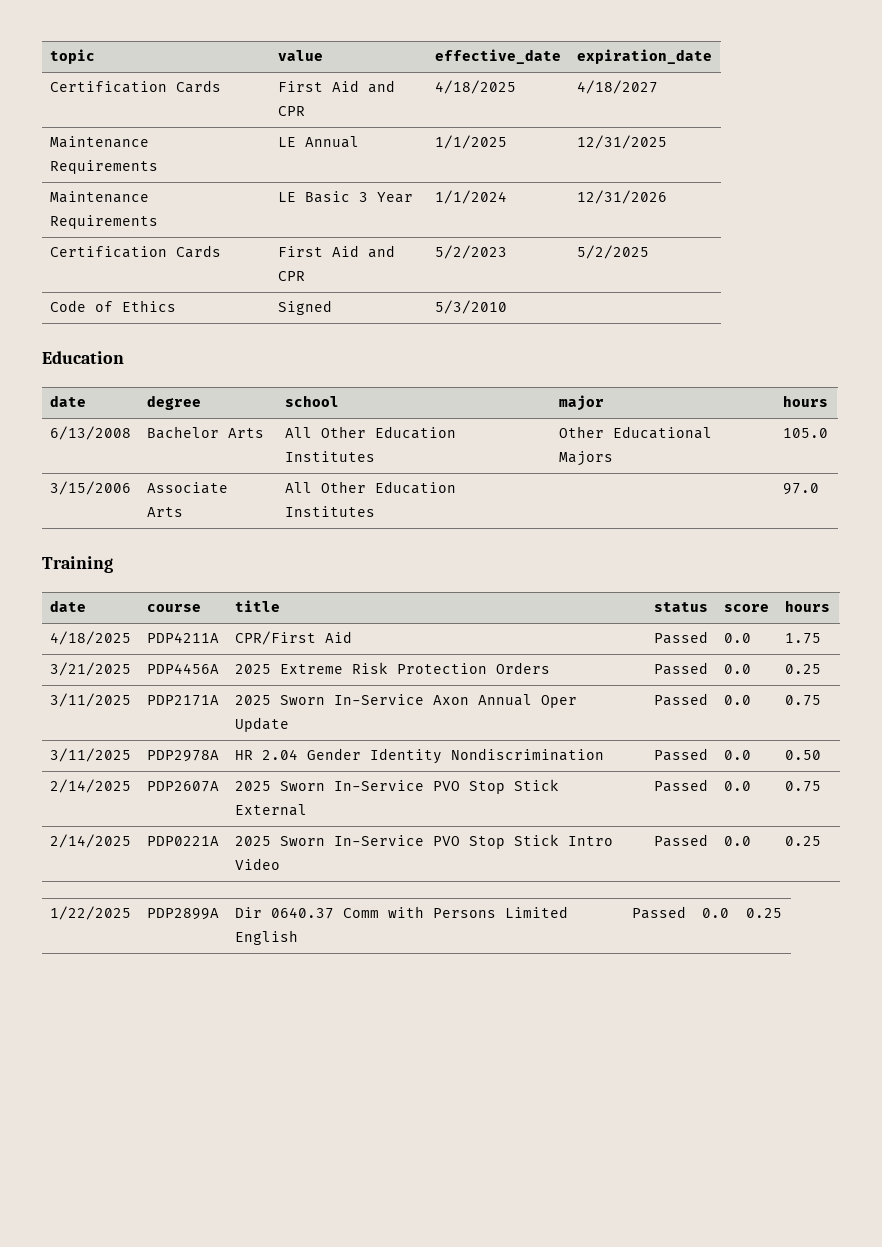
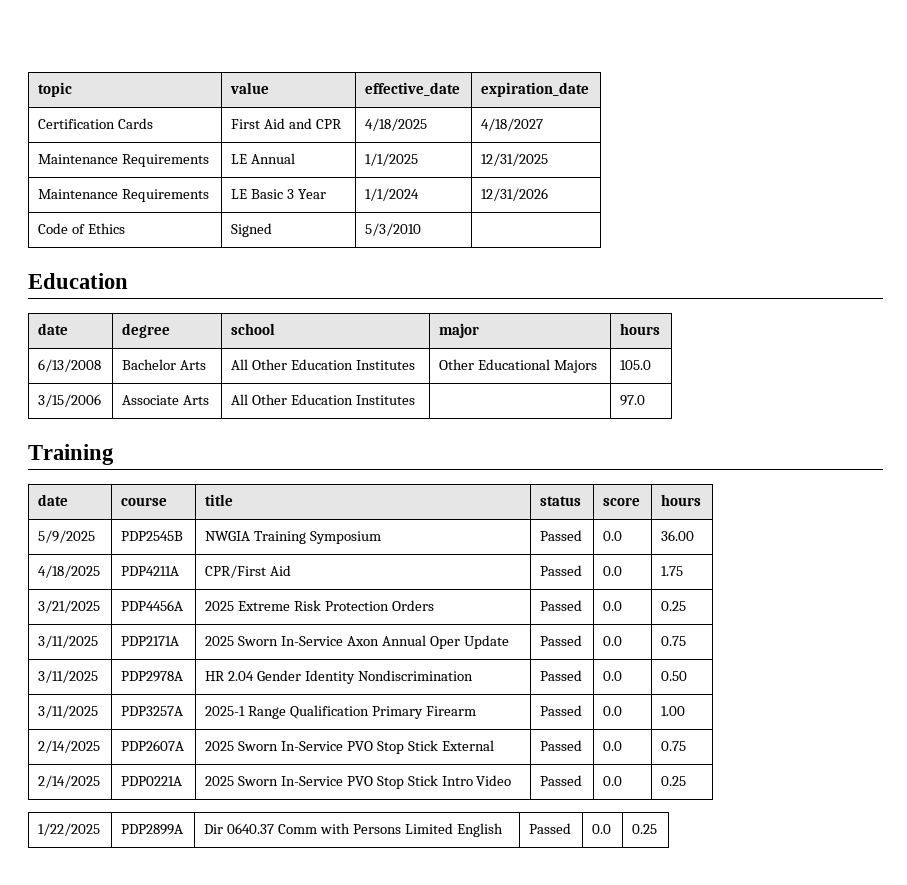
[49,245,221,258] [277,245,395,258] [277,271,305,281] [434,245,507,259] [576,245,649,259] // Certification Cards | First Aid and CPR | 5/2/2023 | 5/2/2025 -> (549, 194) none
(830, 606) none -> [38,530,96,543] [121,531,184,541] [205,531,381,544] [540,530,583,541] [603,531,623,541] [661,530,695,541] // 5/9/2025 | PDP2545B | NWGIA Training Symposium | Passed | 0.0 | 36.00
(821, 755) none -> [38,705,99,718] [121,706,184,716] [205,705,476,719] [540,705,583,716] [603,706,623,716] [661,706,686,716] // 3/11/2025 | PDP3257A | 2025-1 Range Qualification Primary Firearm | Passed | 0.0 | 1.00

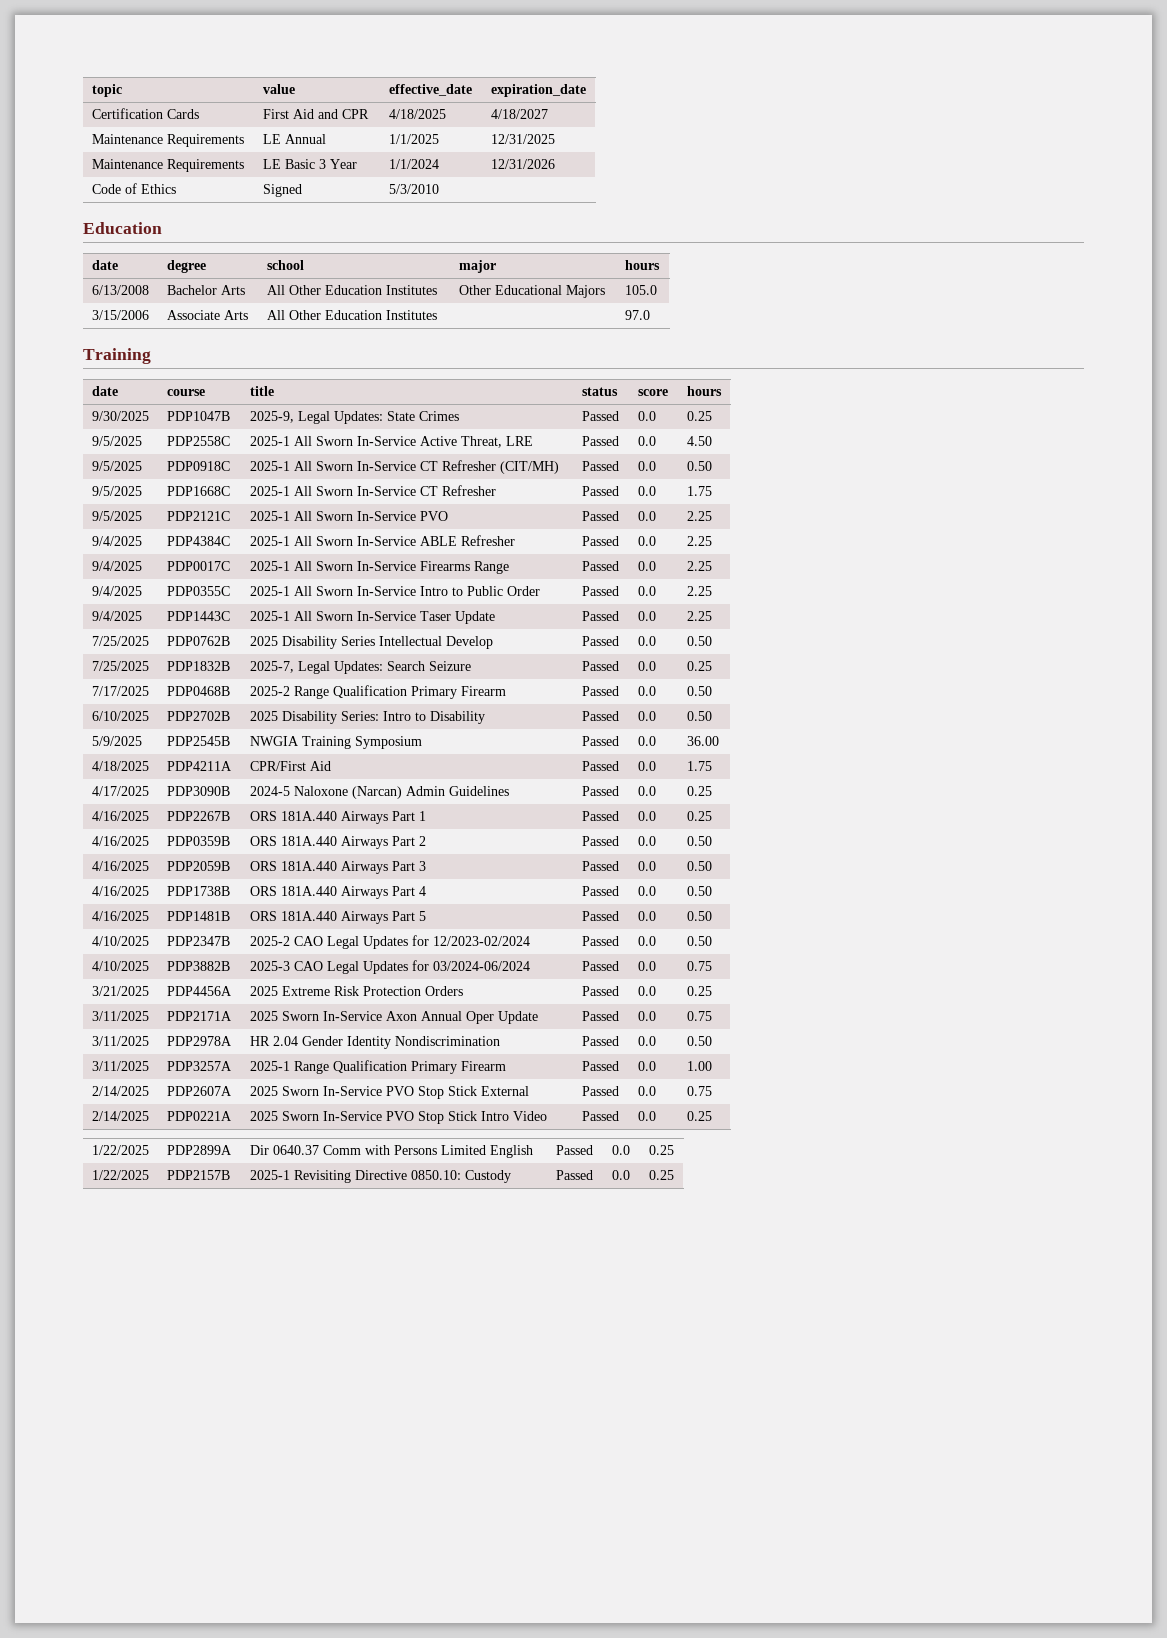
(702, 500) none -> [91,411,149,421] [166,411,230,421] [249,411,459,424] [581,411,619,421] [637,411,656,421] [686,411,712,421] [91,436,142,446] [166,436,230,446] [249,436,533,448] [581,436,619,446] [637,436,656,446] [686,436,712,446] [91,461,142,471] [166,461,230,471] [249,460,559,474] [581,461,619,471] [637,461,656,471] [686,461,712,471] [91,486,142,496] [166,486,230,496] [249,485,496,496] [581,486,619,496] [637,486,656,496] [686,486,712,496] [91,511,142,521] [166,511,230,521] [249,511,448,521] [581,511,619,521] [637,511,656,521] [686,511,712,521] [91,536,142,546] [166,536,230,546] [249,535,515,546] [581,536,619,546] [637,536,656,546] [686,536,712,546] [91,561,142,571] [166,561,230,571] [249,561,509,574] [581,561,619,571] [637,561,656,571] [686,561,712,571] [91,586,142,596] [166,586,230,596] [249,586,540,596] [581,586,619,596] [637,586,656,596] [686,586,712,596] [91,611,142,621] [166,611,230,621] [249,611,495,624] [581,611,619,621] [637,611,656,621] [686,611,712,621] [91,636,149,646] [166,636,230,646] [249,636,493,649] [581,636,619,646] [637,636,656,646] [686,636,712,646] [91,661,149,671] [166,661,230,671] [249,661,471,674] [581,661,619,671] [637,661,656,671] [686,661,712,671] [91,686,149,696] [166,686,230,696] [249,685,506,699] [581,686,619,696] [637,686,656,696] [686,686,712,696] [91,711,149,721] [166,711,230,721] [249,711,485,724] [581,711,619,721] [637,711,656,721] [686,711,712,721] // 9/30/2025 | PDP1047B | 2025-9, Legal Updates: State Crimes | Passed | 0.0 | 0.25 // 9/5/2025 | PDP2558C | 2025-1 All Sworn In-Service Active Threat, LRE | Passed | 0.0 | 4.50 // 9/5/2025 | PDP0918C | 2025-1 All Sworn In-Service CT Refresher (CIT/MH) | Passed | 0.0 | 0.50 // 9/5/2025 | PDP1668C | 2025-1 All Sworn In-Service CT Refresher | Passed | 0.0 | 1.75 // 9/5/2025 | PDP2121C | 2025-1 All Sworn In-Service PVO | Passed | 0.0 | 2.25 // 9/4/2025 | PDP4384C | 2025-1 All Sworn In-Service ABLE Refresher | Passed | 0.0 | 2.25 // 9/4/2025 | PDP0017C | 2025-1 All Sworn In-Service Firearms Range | Passed | 0.0 | 2.25 // 9/4/2025 | PDP0355C | 2025-1 All Sworn In-Service Intro to Public Order | Passed | 0.0 | 2.25 // 9/4/2025 | PDP1443C | 2025-1 All Sworn In-Service Taser Update | Passed | 0.0 | 2.25 // 7/25/2025 | PDP0762B | 2025 Disability Series Intellectual Develop | Passed | 0.0 | 0.50 // 7/25/2025 | PDP1832B | 2025-7, Legal Updates: Search Seizure | Passed | 0.0 | 0.25 // 7/17/2025 | PDP0468B | 2025-2 Range Qualification Primary Firearm | Passed | 0.0 | 0.50 // 6/10/2025 | PDP2702B | 2025 Disability Series: Intro to Disability | Passed | 0.0 | 0.50
(684, 571) none -> [91,786,149,796] [166,786,230,796] [249,786,509,799] [581,786,619,796] [637,786,656,796] [686,786,712,796] [91,811,149,821] [166,811,230,821] [249,811,426,824] [581,811,619,821] [637,811,656,821] [686,811,712,821] [91,836,149,846] [166,836,230,846] [249,836,426,849] [581,836,619,846] [637,836,656,846] [686,836,712,846] [91,861,149,871] [166,861,230,871] [249,861,426,874] [581,861,619,871] [637,861,656,871] [686,861,712,871] [91,886,149,896] [166,886,230,896] [249,886,426,899] [581,886,619,896] [637,886,656,896] [686,886,712,896] [91,911,149,921] [166,911,230,921] [249,911,426,924] [581,911,619,921] [637,911,656,921] [686,911,712,921] [91,936,149,946] [166,936,230,946] [249,935,530,949] [581,936,619,946] [637,936,656,946] [686,936,712,946] [91,961,149,971] [166,961,230,971] [249,960,530,974] [581,961,619,971] [637,961,656,971] [686,961,712,971] // 4/17/2025 | PDP3090B | 2024-5 Naloxone (Narcan) Admin Guidelines | Passed | 0.0 | 0.25 // 4/16/2025 | PDP2267B | ORS 181A.440 Airways Part 1 | Passed | 0.0 | 0.25 // 4/16/2025 | PDP0359B | ORS 181A.440 Airways Part 2 | Passed | 0.0 | 0.50 // 4/16/2025 | PDP2059B | ORS 181A.440 Airways Part 3 | Passed | 0.0 | 0.50 // 4/16/2025 | PDP1738B | ORS 181A.440 Airways Part 4 | Passed | 0.0 | 0.50 // 4/16/2025 | PDP1481B | ORS 181A.440 Airways Part 5 | Passed | 0.0 | 0.50 // 4/10/2025 | PDP2347B | 2025-2 CAO Legal Updates for 12/2023-02/2024 | Passed | 0.0 | 0.50 // 4/10/2025 | PDP3882B | 2025-3 CAO Legal Updates for 03/2024-06/2024 | Passed | 0.0 | 0.75
(658, 829) none -> [91,1170,149,1180] [166,1170,230,1180] [249,1170,511,1183] [555,1170,593,1180] [611,1170,630,1180] [648,1170,674,1180] // 1/22/2025 | PDP2157B | 2025-1 Revisiting Directive 0850.10: Custody | Passed | 0.0 | 0.25

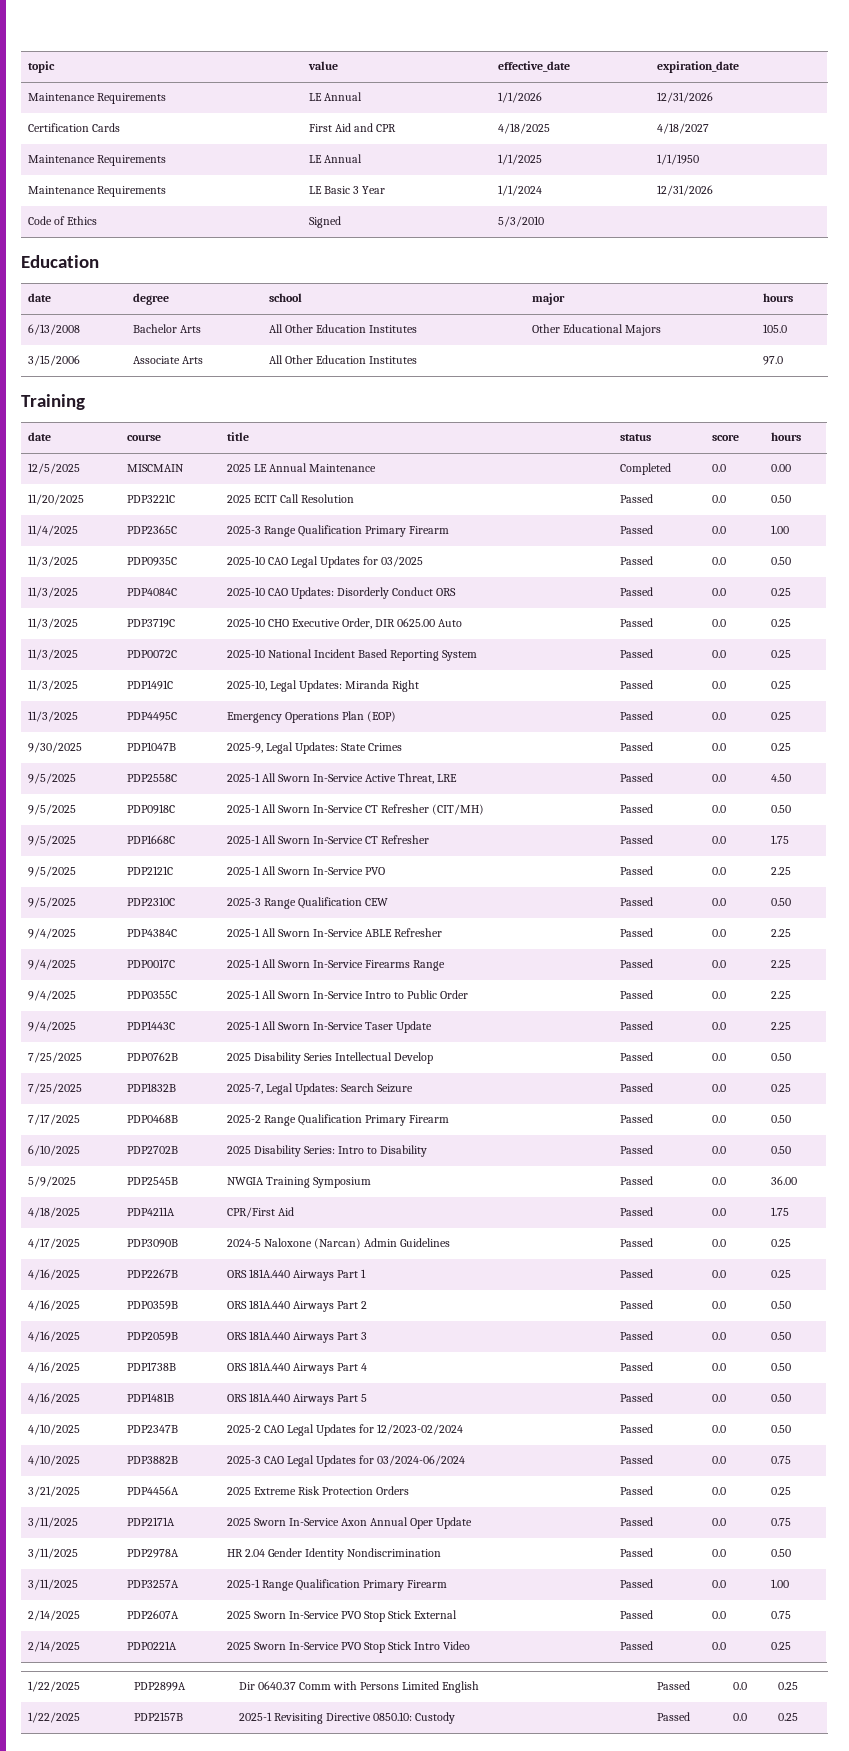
(586, 90) none -> [27,93,166,104] [308,92,362,101] [497,92,542,103] [656,92,713,103] // Maintenance Requirements | LE Annual | 1/1/2026 | 12/31/2026
[490,134,555,144] 12/31/2025 -> [656,154,699,165] 1/1/1950
(722, 391) none -> [27,463,80,474] [126,464,184,472] [226,463,376,472] [619,463,671,475] [711,464,726,472] [770,464,791,472] [27,494,84,505] [126,494,175,503] [226,494,354,503] [619,494,653,503] [711,495,726,503] [770,495,791,503] [27,525,78,536] [126,525,177,534] [226,525,450,537] [619,525,653,534] [711,526,726,534] [770,525,789,534] [27,556,78,567] [126,557,177,566] [226,556,424,568] [619,556,653,565] [711,557,726,565] [770,557,791,565] [27,587,78,598] [126,588,177,596] [226,587,457,599] [619,587,653,596] [711,588,726,596] [770,588,791,596] [27,618,78,629] [126,618,175,628] [226,618,463,629] [619,618,653,627] [711,619,726,627] [770,619,791,627] [27,649,78,660] [126,650,177,658] [226,649,478,661] [619,649,653,658] [711,650,726,658] [770,650,791,658] [27,680,78,691] [126,680,173,690] [226,680,420,692] [619,680,653,689] [711,681,726,689] [770,681,791,689] [27,711,78,722] [126,712,177,721] [226,711,396,723] [619,711,653,720] [711,712,726,720] [770,712,791,720] // 12/5/2025 | MISCMAIN | 2025 LE Annual Maintenance | Completed | 0.0 | 0.00 // 11/20/2025 | PDP3221C | 2025 ECIT Call Resolution | Passed | 0.0 | 0.50 // 11/4/2025 | PDP2365C | 2025-3 Range Qualification Primary Firearm | Passed | 0.0 | 1.00 // 11/3/2025 | PDP0935C | 2025-10 CAO Legal Updates for 03/2025 | Passed | 0.0 | 0.50 // 11/3/2025 | PDP4084C | 2025-10 CAO Updates: Disorderly Conduct ORS | Passed | 0.0 | 0.25 // 11/3/2025 | PDP3719C | 2025-10 CHO Executive Order, DIR 0625.00 Auto | Passed | 0.0 | 0.25 // 11/3/2025 | PDP0072C | 2025-10 National Incident Based Reporting System | Passed | 0.0 | 0.25 // 11/3/2025 | PDP1491C | 2025-10, Legal Updates: Miranda Right | Passed | 0.0 | 0.25 // 11/3/2025 | PDP4495C | Emergency Operations Plan (EOP) | Passed | 0.0 | 0.25
(712, 516) none -> [27,897,76,908] [126,897,175,906] [226,897,388,909] [619,897,653,906] [711,898,726,906] [770,898,791,906] // 9/5/2025 | PDP2310C | 2025-3 Range Qualification CEW | Passed | 0.0 | 0.50

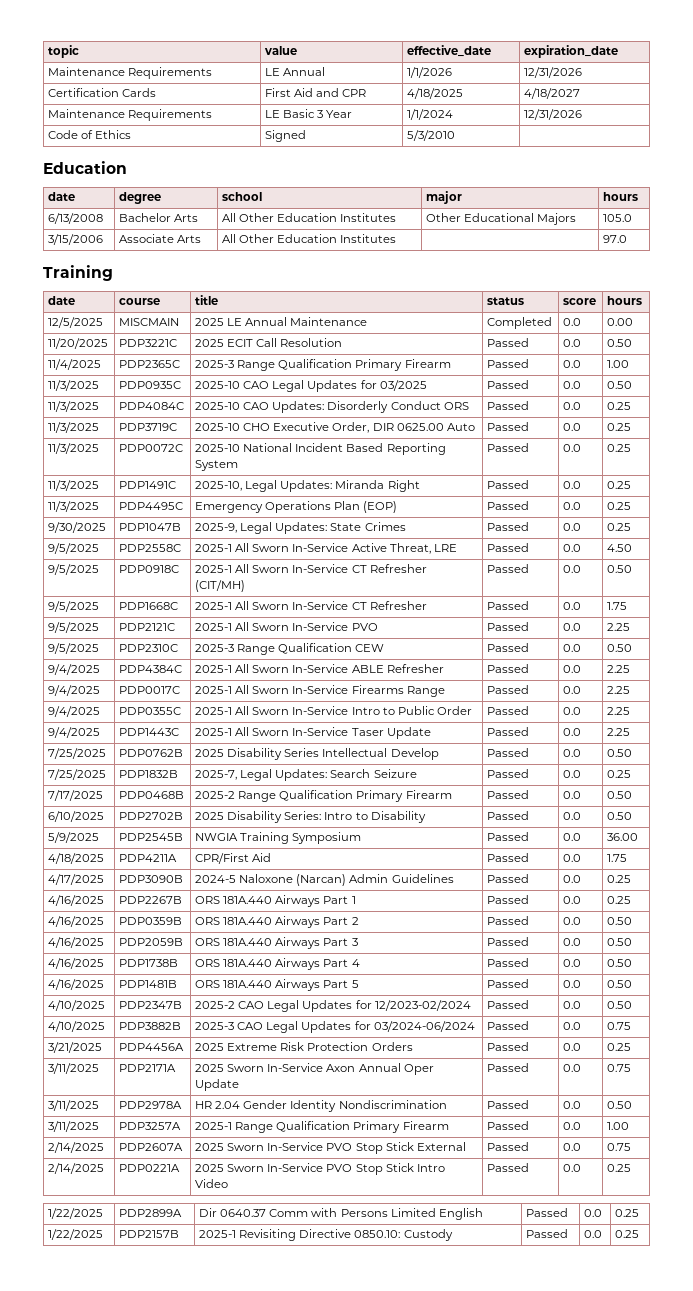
[27,155,166,166] [308,154,362,163] [497,154,542,165] [656,154,699,165] // Maintenance Requirements | LE Annual | 1/1/2025 | 1/1/1950 -> (581, 93) none

